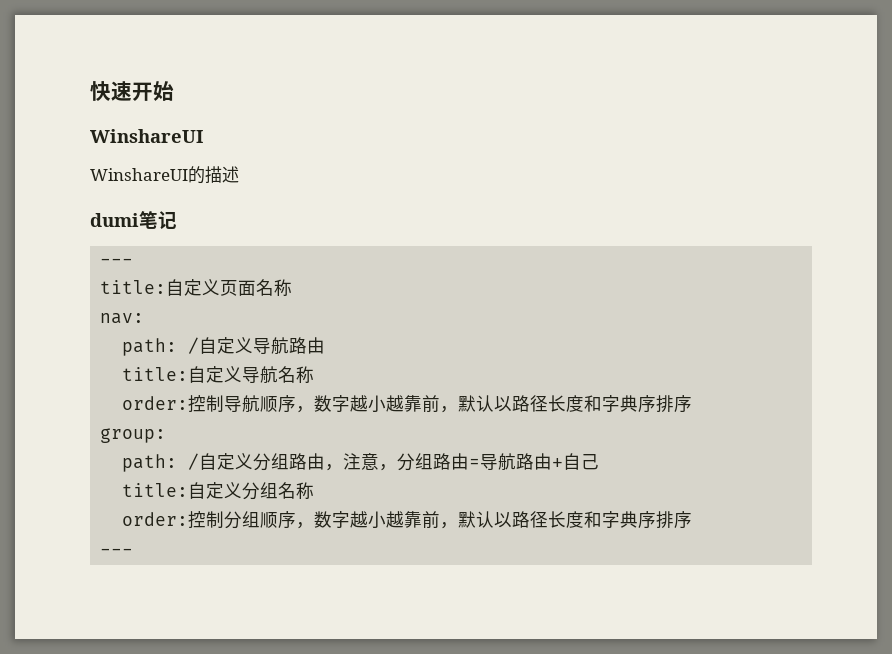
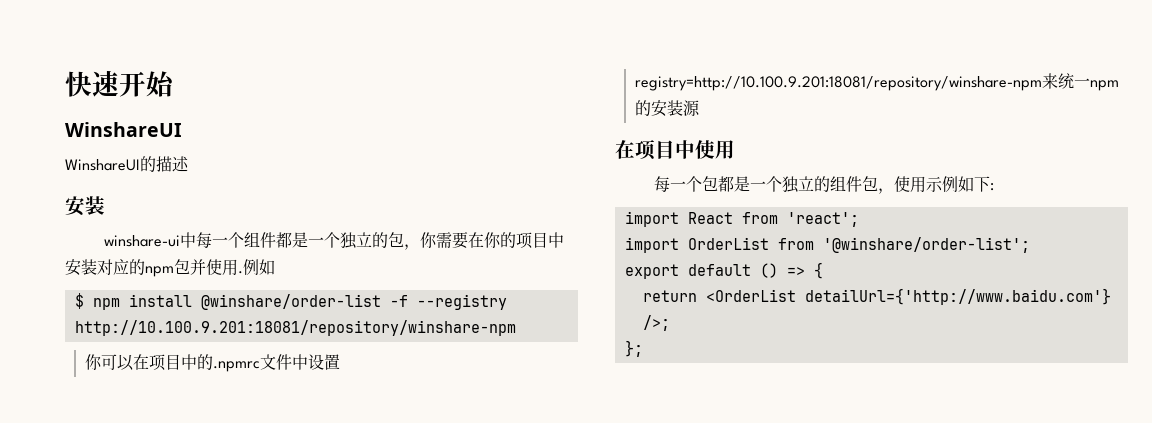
[90,211,177,230] [100,258,134,265] [100,279,293,296] [100,313,145,324] [122,337,326,356] [122,366,315,383] [122,395,693,413] [100,428,167,443] [122,453,600,472] [122,482,315,500] [122,511,693,529] [100,548,134,555] dumi笔记 // --- // title:自定义页面名称 // nav: // path: /自定义导航路由 // title:自定义导航名称 // order:控制导航顺序，数字越小越靠前，默认以路径长度和字典序排序 // group: // path: /自定义分组路由，注意，分组路由=导航路由+自己 // title:自定义分组名称 // order:控制分组顺序，数字越小越靠前，默认以路径长度和字典序排序 // --- -> [65,196,105,216] [104,232,565,250] [65,259,275,277] [74,293,507,310] [74,320,516,336] [85,354,341,372] [635,73,1120,91] [635,100,701,117] [615,140,735,160] [654,176,995,194] [624,211,859,227] [624,237,1030,253] [624,262,823,279] [642,288,1111,305] [642,315,670,331] [624,340,643,357] 安装 // winshare-ui中每一个组件都是一个独立的包，你需要在你的项目中安装对应的npm包并使用.例如 // $ npm install @winshare/order-list -f --registry http://10.100.9.201:18081/repository/winshare-npm // 你可以在项目中的.npmrc文件中设置registry=http://10.100.9.201:18081/repository/winshare-npm来统一npm的安装源 // 在项目中使用 // 每一个包都是一个独立的组件包，使用示例如下: // import React from 'react'; // import OrderList from '@winshare/order-list'; // export default () => { // return <OrderList detailUrl={'http://www.baidu.com'} />; // };

